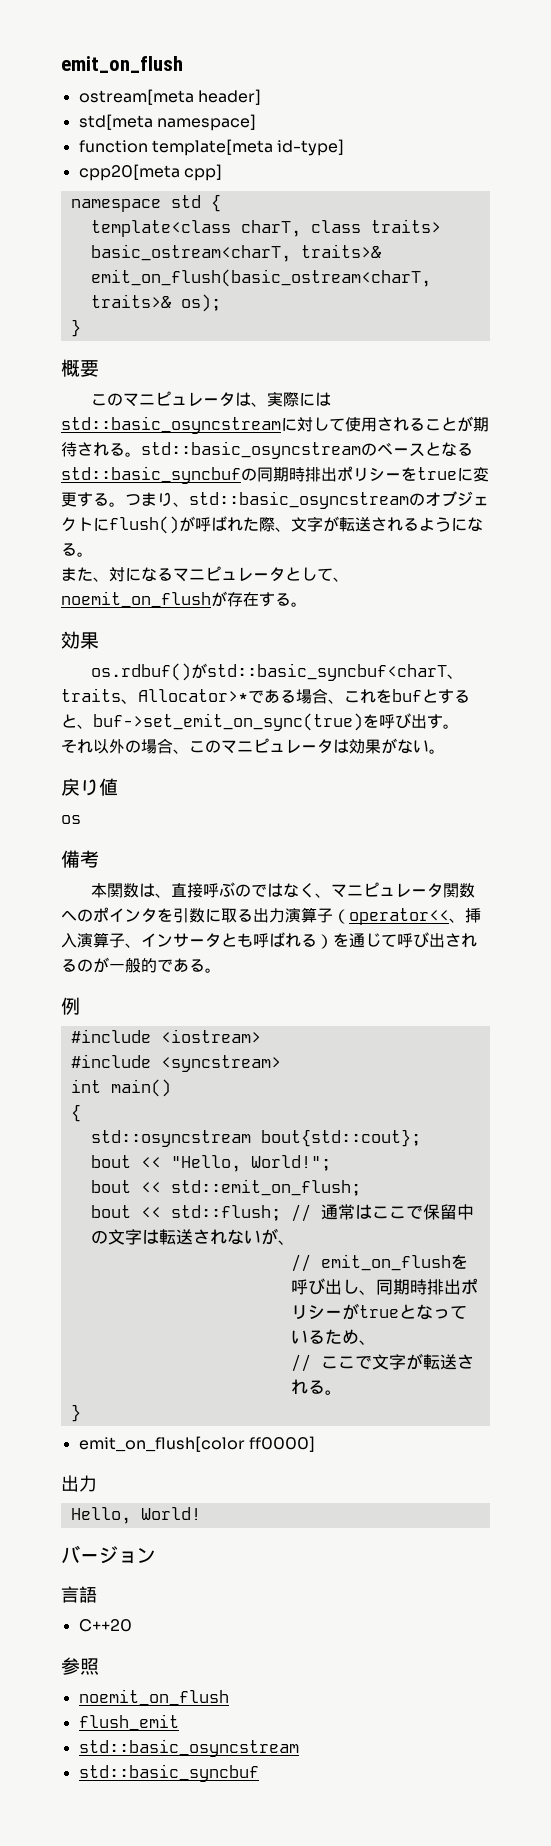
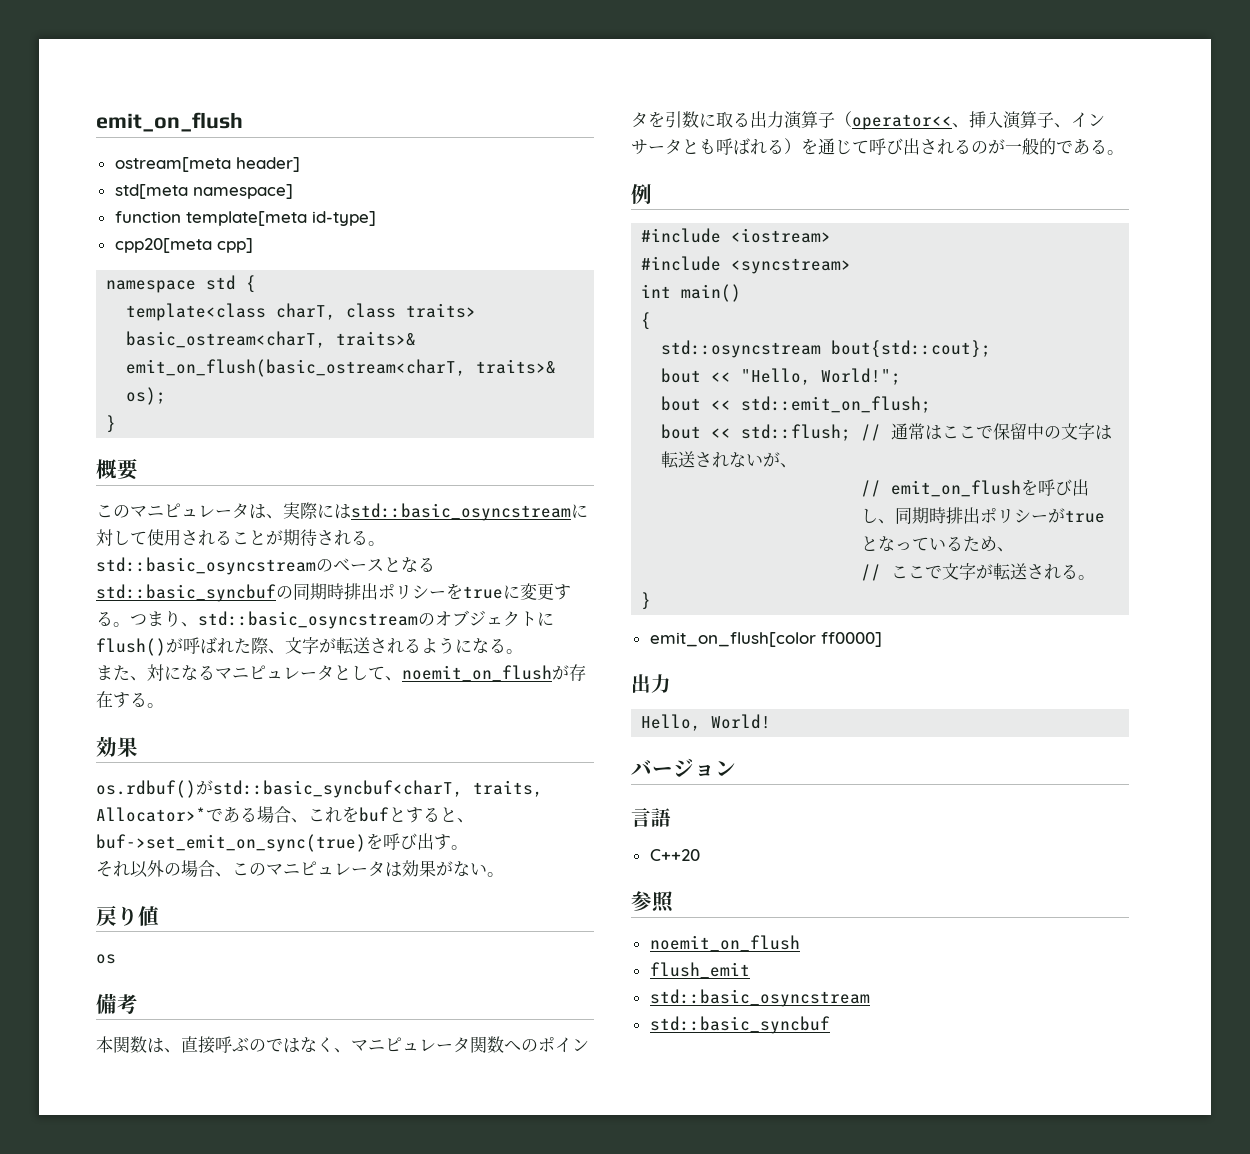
[206,663,464,681] [61,688,138,704] std::basic_syncbuf<charT、traits、 -> [213,780,543,798] std::basic_syncbuf<charT, traits,

